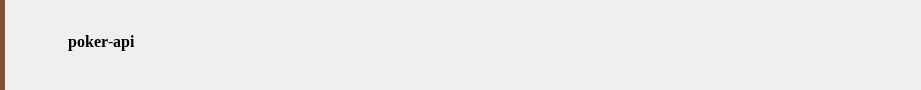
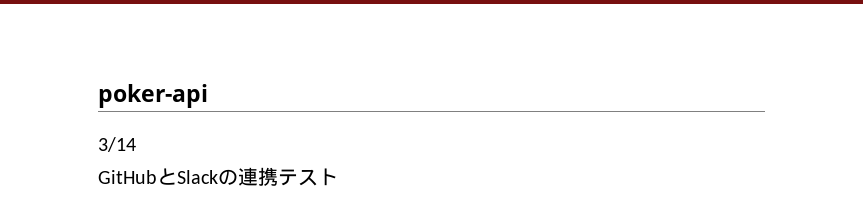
(135, 43) none -> [98,137,136,152] [98,167,338,186] // 3/14 // GitHubとSlackの連携テスト

